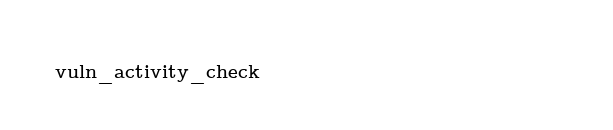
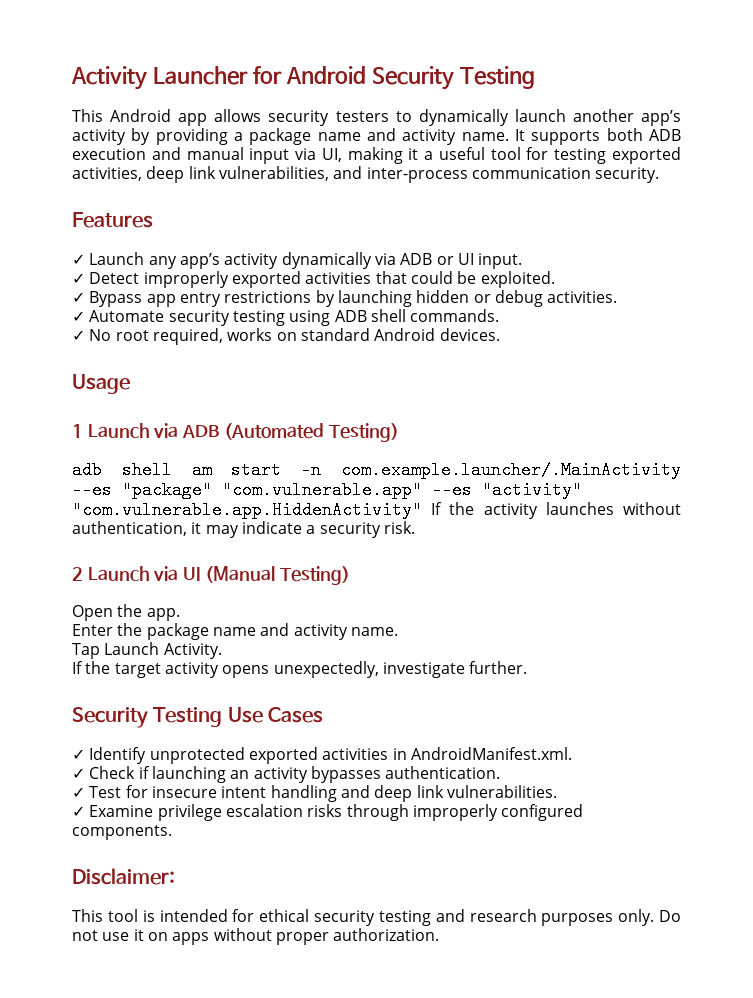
[55,65,260,84] vuln_activity_check -> [71,66,535,90] [72,109,682,126] [72,128,681,145] [72,147,681,164] [72,166,660,183] [72,212,153,228] [72,252,523,269] [72,271,555,288] [72,290,618,307] [72,309,500,326] [72,328,500,345] [72,374,130,394] [72,423,399,442] [72,461,681,479] [72,481,582,499] [72,501,681,519] [72,521,415,538] [72,566,350,585] [72,604,180,621] [72,623,398,640] [72,642,222,659] [72,661,528,678] [72,707,324,728] [72,747,572,764] [72,766,501,783] [72,785,557,802] [72,804,584,821] [72,825,172,840] [72,868,175,885] [72,909,681,926] [72,928,440,945] Activity Launcher for Android Security Testing // This Android app allows security testers to dynamically launch another app’s activity by providing a package name and activity name. It supports both ADB execution and manual input via UI, making it a useful tool for testing exported activities, deep link vulnerabilities, and inter-process communication security. // Features // ✓ Launch any app’s activity dynamically via ADB or UI input. // ✓ Detect improperly exported activities that could be exploited. // ✓ Bypass app entry restrictions by launching hidden or debug activities. // ✓ Automate security testing using ADB shell commands. // ✓ No root required, works on standard Android devices. // Usage // 1 Launch via ADB (Automated Testing) // adb shell am start -n com.example.launcher/.MainActivity --es "package" "com.vulnerable.app" --es "activity" "com.vulnerable.app.HiddenActivity" If the activity launches without authentication, it may indicate a security risk. // 2 Launch via UI (Manual Testing) // Open the app. // Enter the package name and activity name. // Tap Launch Activity. // If the target activity opens unexpectedly, investigate further. // Security Testing Use Cases // ✓ Identify unprotected exported activities in AndroidManifest.xml. // ✓ Check if launching an activity bypasses authentication. // ✓ Test for insecure intent handling and deep link vulnerabilities. // ✓ Examine privilege escalation risks through improperly configured components. // Disclaimer: // This tool is intended for ethical security testing and research purposes only. Do not use it on apps without proper authorization.

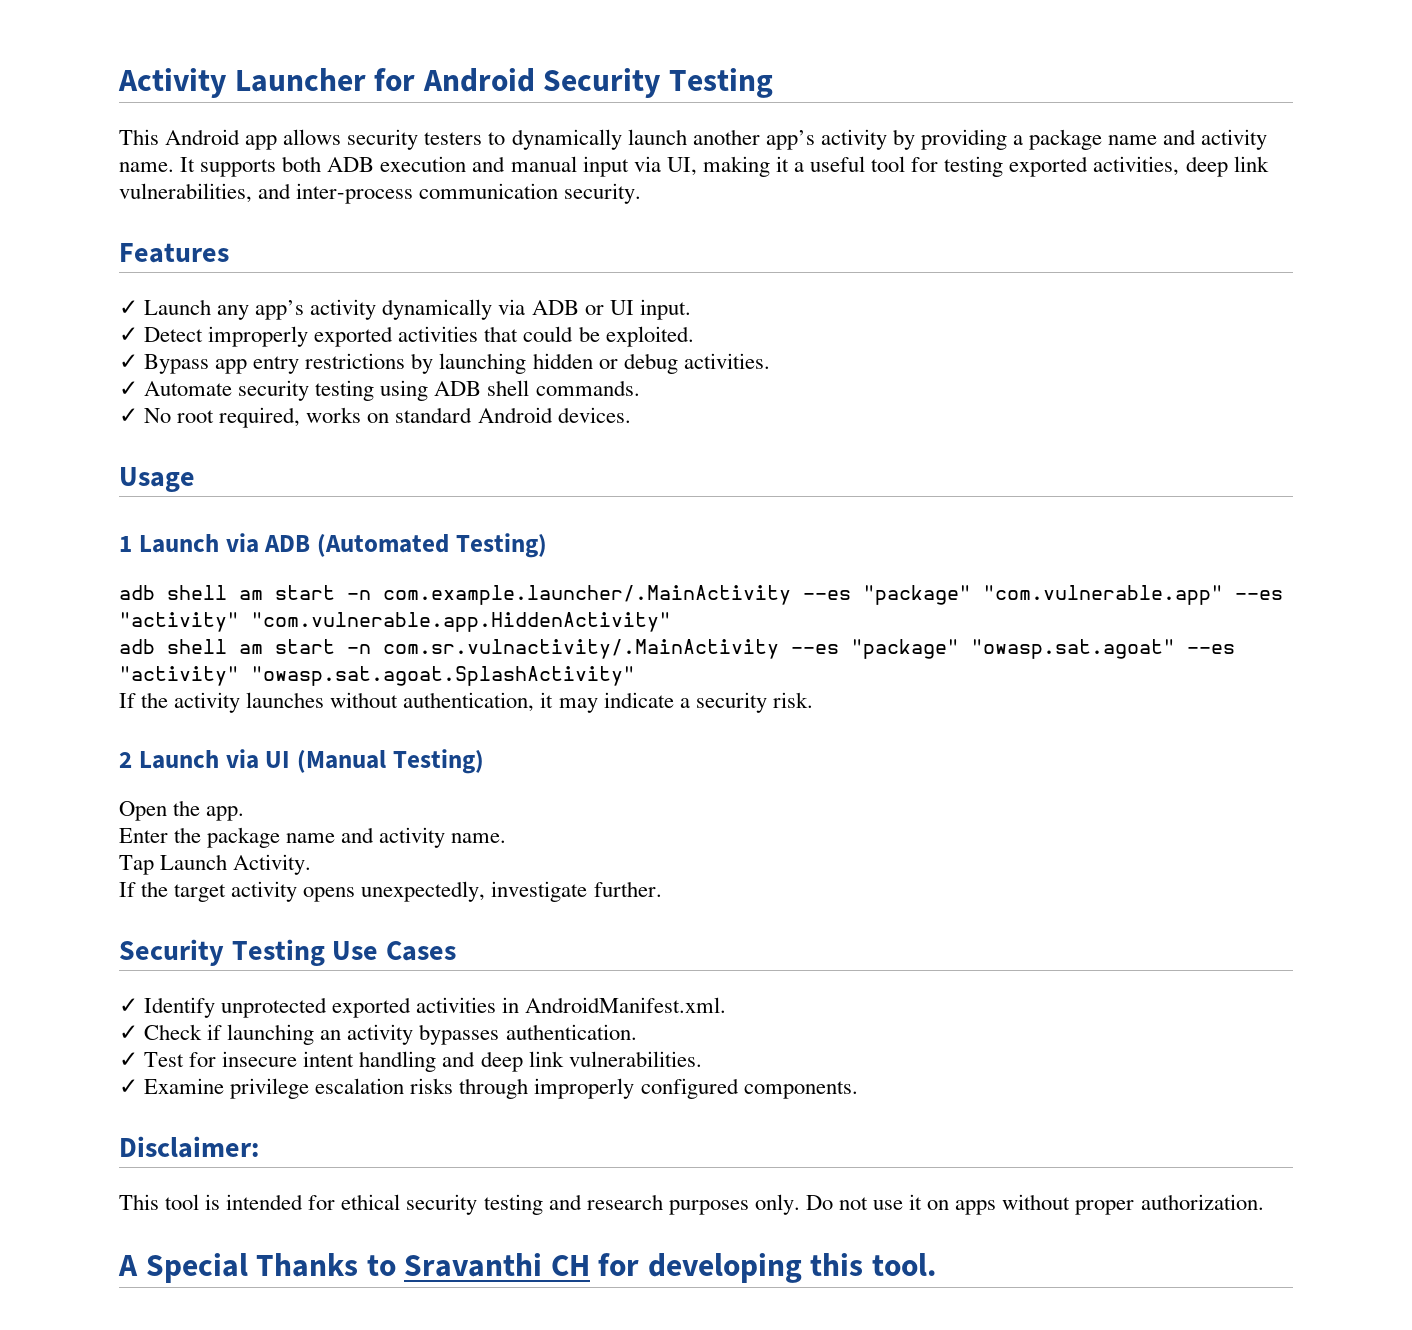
(422, 510) none -> [119,639,1235,659] [119,666,635,686] // adb shell am start -n com.sr.vulnactivity/.MainActivity --es "package" "owasp.sat.agoat" --es "activity" "owasp.sat.agoat.SplashActivity" //
(440, 934) none -> [118,1253,936,1283] // A Special Thanks to Sravanthi CH for developing this tool.

